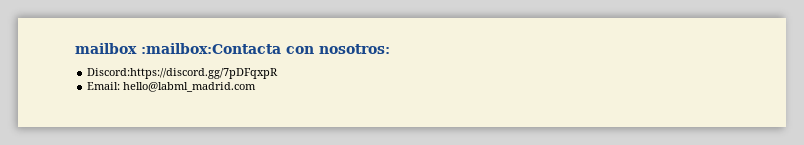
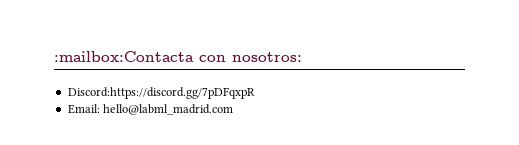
[75,43,137,54] mailbox -> (54, 56) none

